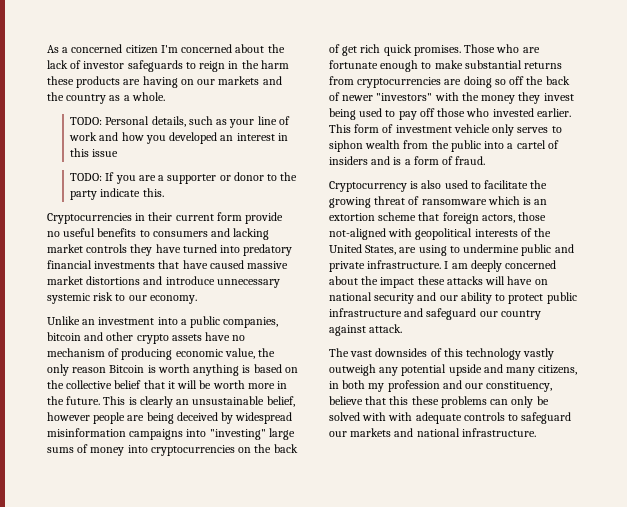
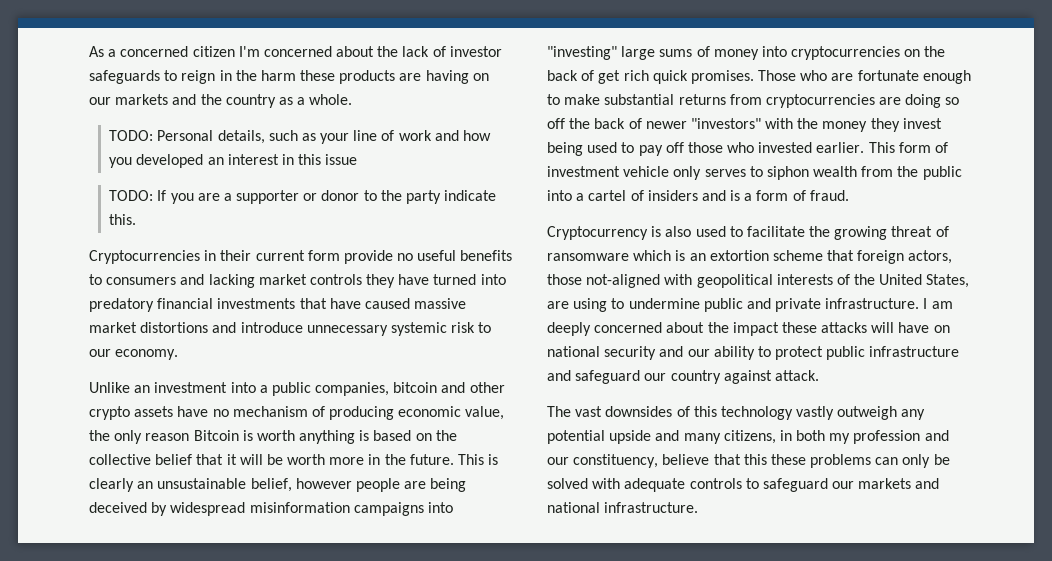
[388,412,413,421] with -> (621, 483) none

